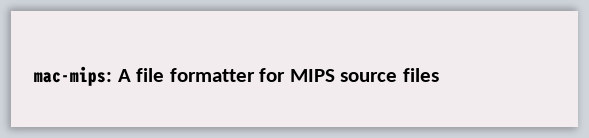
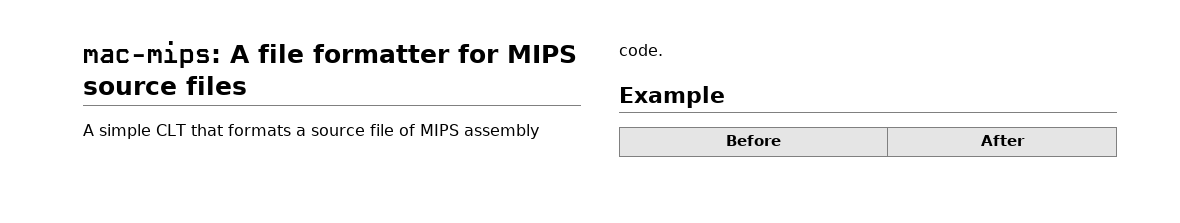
(439, 75) none -> [83,124,539,139] [619,44,663,56] [619,86,725,108] [726,135,781,146] [980,135,1025,146] // A simple CLT that formats a source file of MIPS assembly code. // Example // Before | After

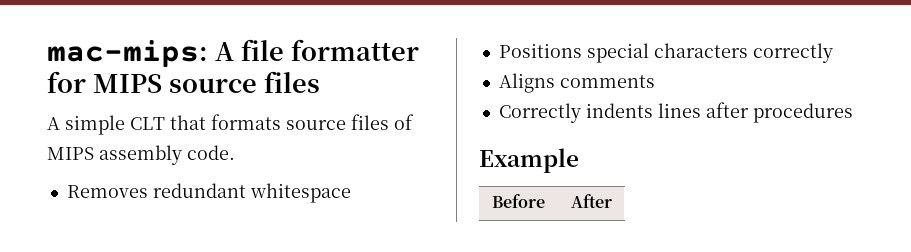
[295,124,394,136] a source file -> [286,114,389,130] source files
(663, 50) none -> [66,183,351,203] [498,43,833,63] [498,73,655,93] [498,102,853,123] // Removes redundant whitespace // Positions special characters correctly // Aligns comments // Correctly indents lines after procedures

